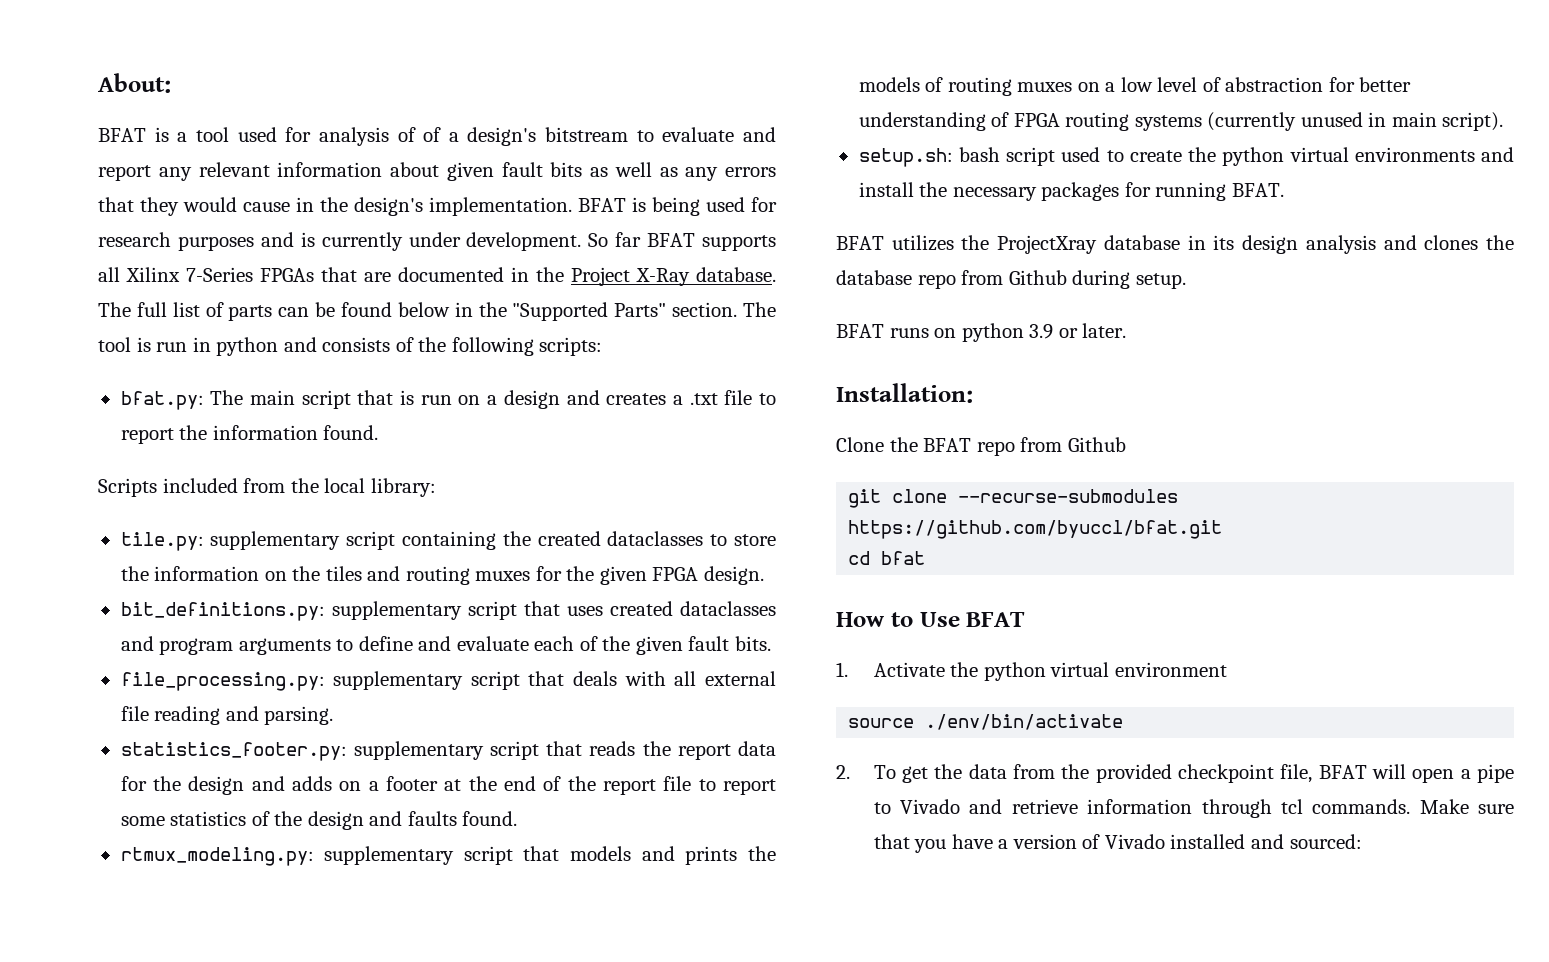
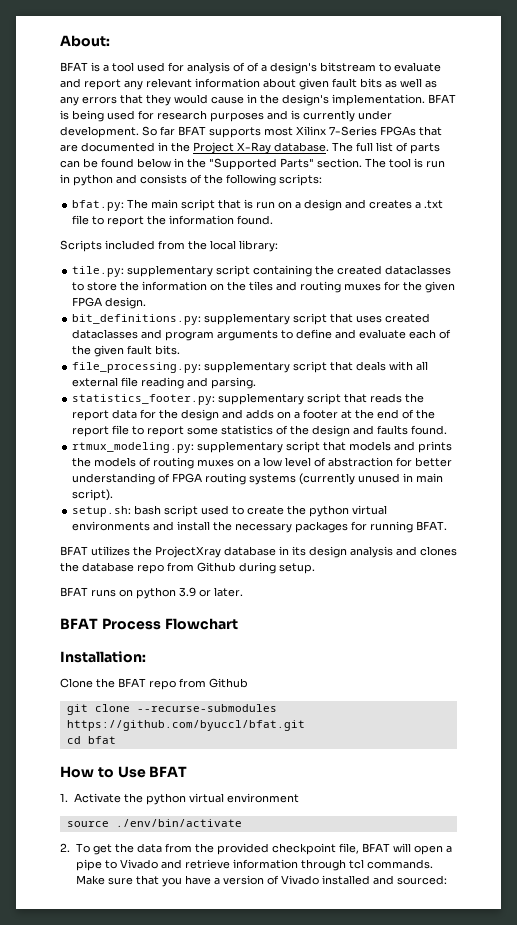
[98,267,120,282] all -> [264,127,293,136] most
(1127, 330) none -> [60,618,238,630] // BFAT Process Flowchart

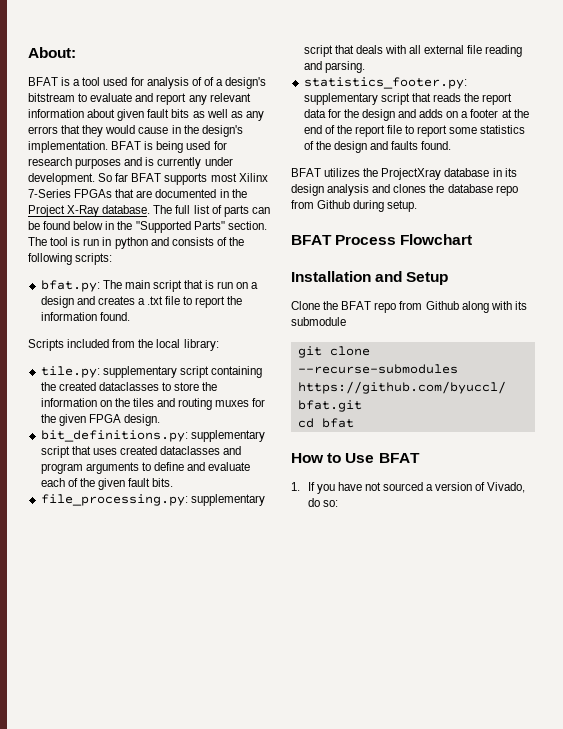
[72,441,453,453] [72,457,453,469] [72,473,444,485] [72,489,114,501] [72,505,388,517] [72,521,448,533] // rtmux_modeling.py: supplementary script that models and prints the models of routing muxes on a low level of abstraction for better understanding of FPGA routing systems (currently unused in main script). // setup.sh: bash script used to create the python virtual environments and install the necessary packages for running BFAT. -> (452, 145) none
[60,587,243,599] // BFAT runs on python 3.9 or later. -> (418, 206) none
[60,651,146,663] Installation: -> [291,271,449,285] Installation and Setup
(248, 683) none -> [461,301,527,313] [291,317,346,326] along with its submodule
[73,793,299,805] [66,819,242,827] [60,843,452,855] [75,859,433,871] [75,875,447,887] Activate the python virtual environment // source ./env/bin/activate // 2. To get the data from the provided checkpoint file, BFAT will open a pipe to Vivado and retrieve information through tcl commands. Make sure that you have a version of Vivado installed and sourced: -> [307,482,526,494] [307,498,338,507] If you have not sourced a version of Vivado, do so:

